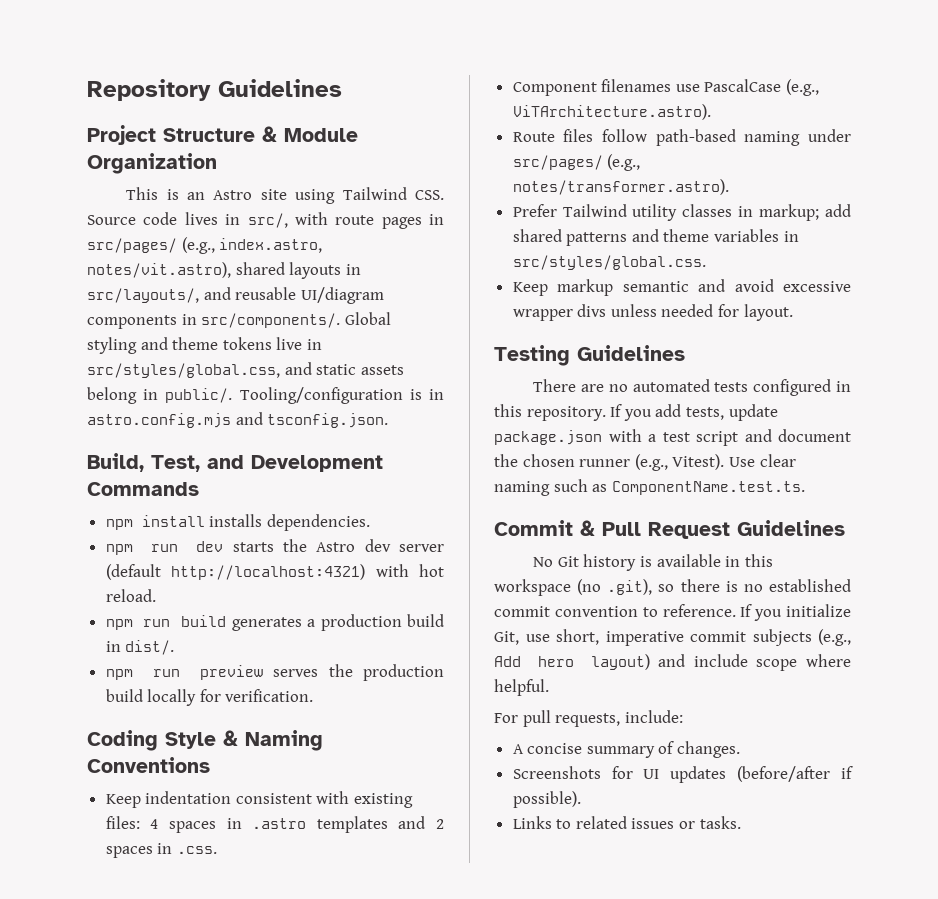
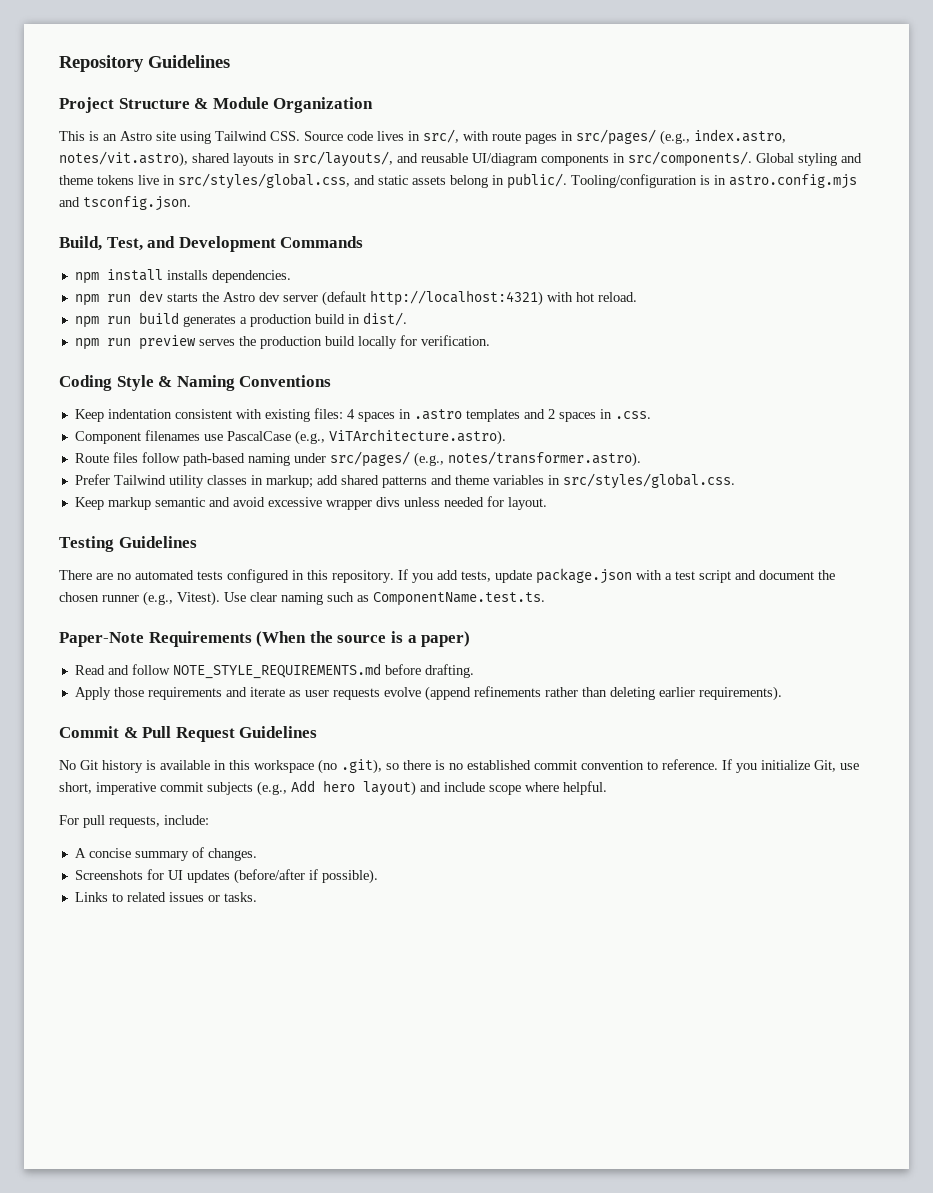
(805, 488) none -> [59,631,471,647] [74,663,474,679] [74,686,782,701] // Paper-Note Requirements (When the source is a paper) // Read and follow NOTE_STYLE_REQUIREMENTS.md before drafting. // Apply those requirements and iterate as user requests evolve (append refinements rather than deleting earlier requirements).

